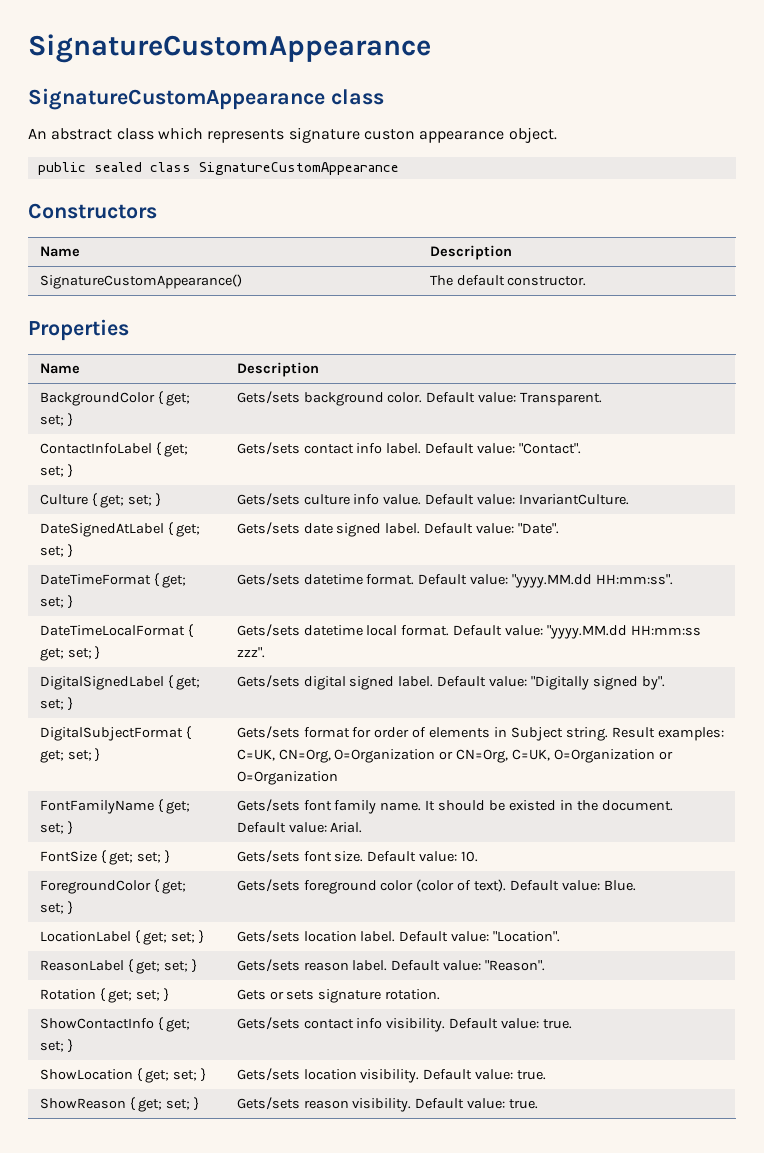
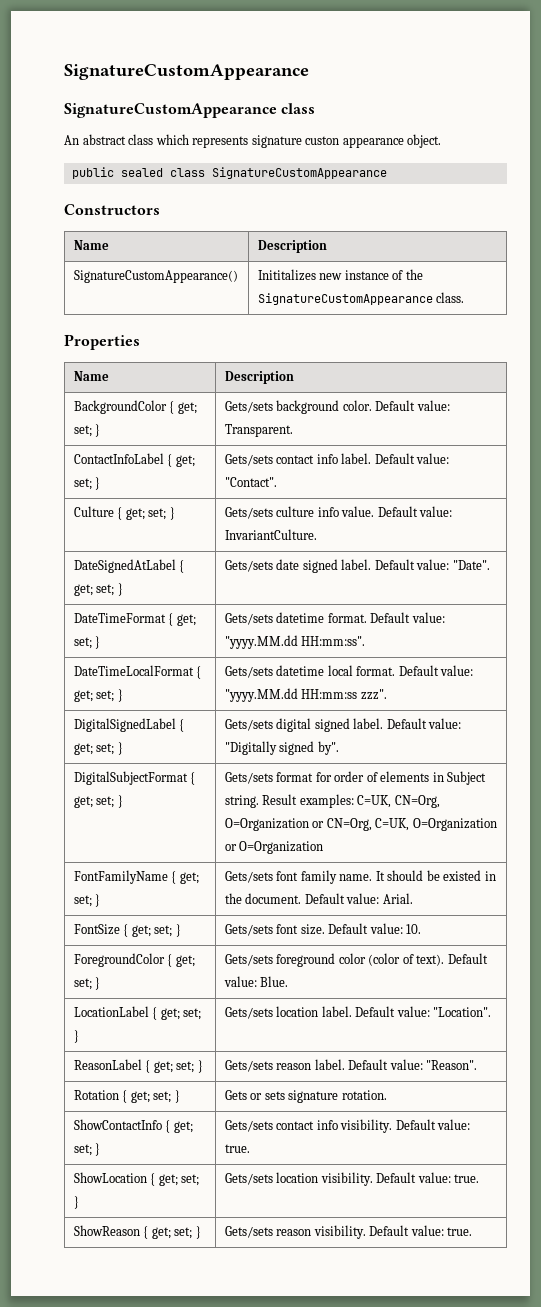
[429,275,587,286] The default constructor. -> [257,269,423,281] [257,292,465,305] Inititalizes new instance of the SignatureCustomAppearance class.

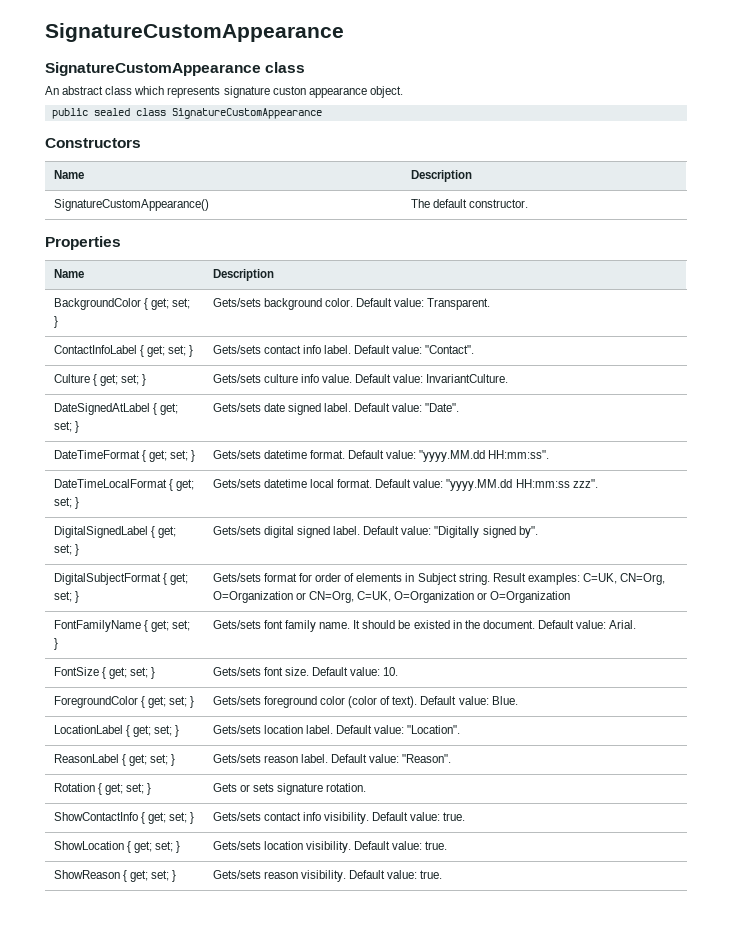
[257,269,423,281] [257,292,465,305] Inititalizes new instance of the SignatureCustomAppearance class. -> [410,199,529,208] The default constructor.

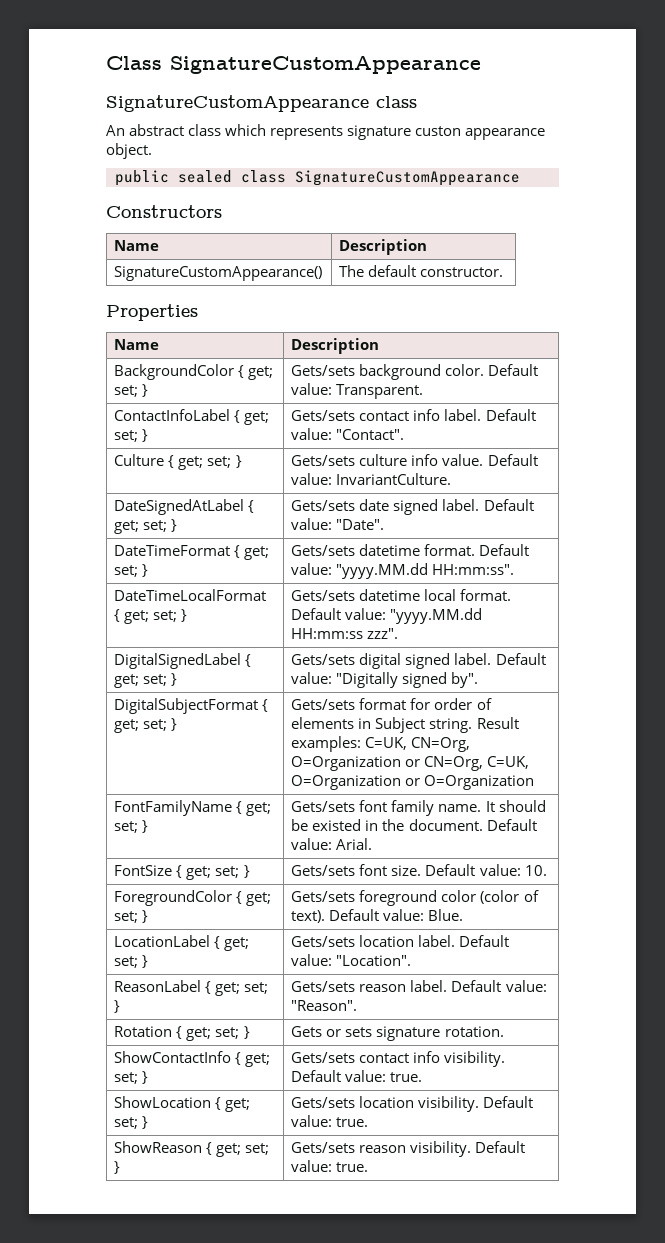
(45, 32) none -> [106,56,162,70] Class

